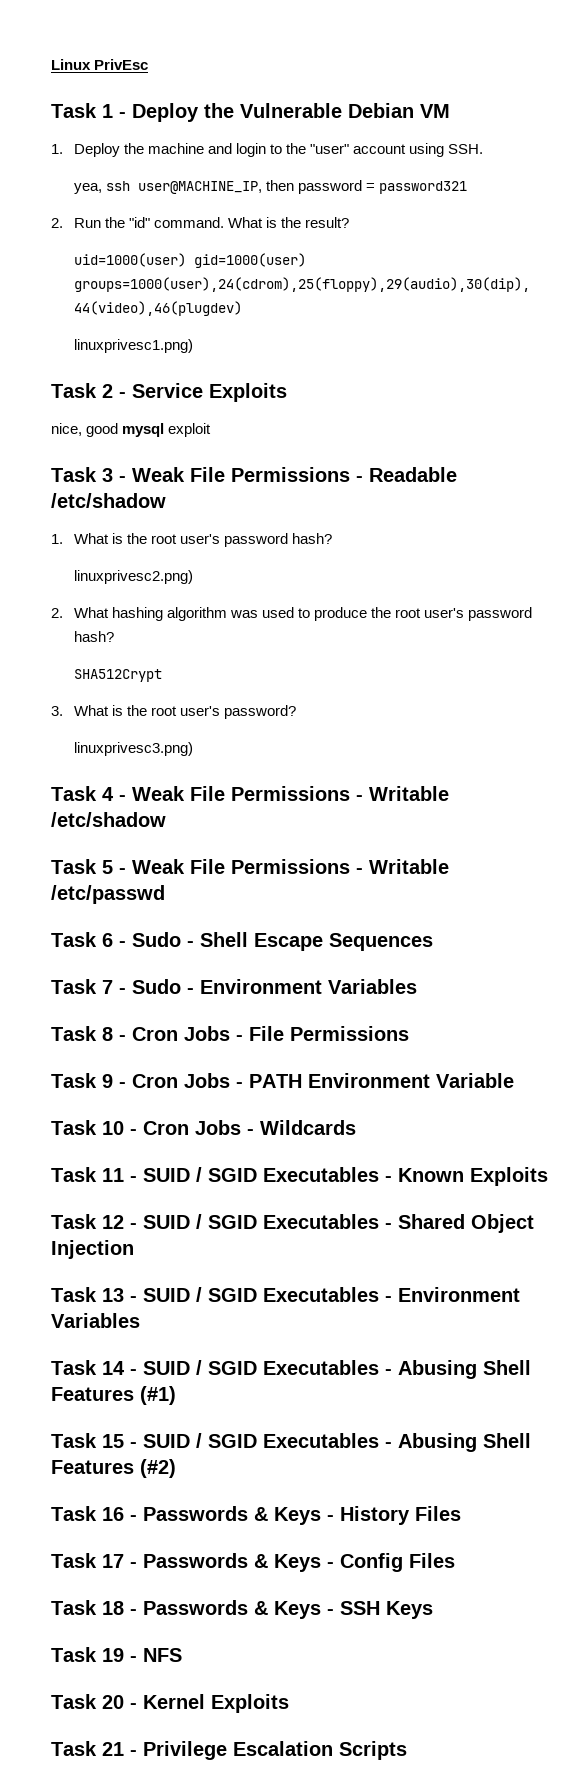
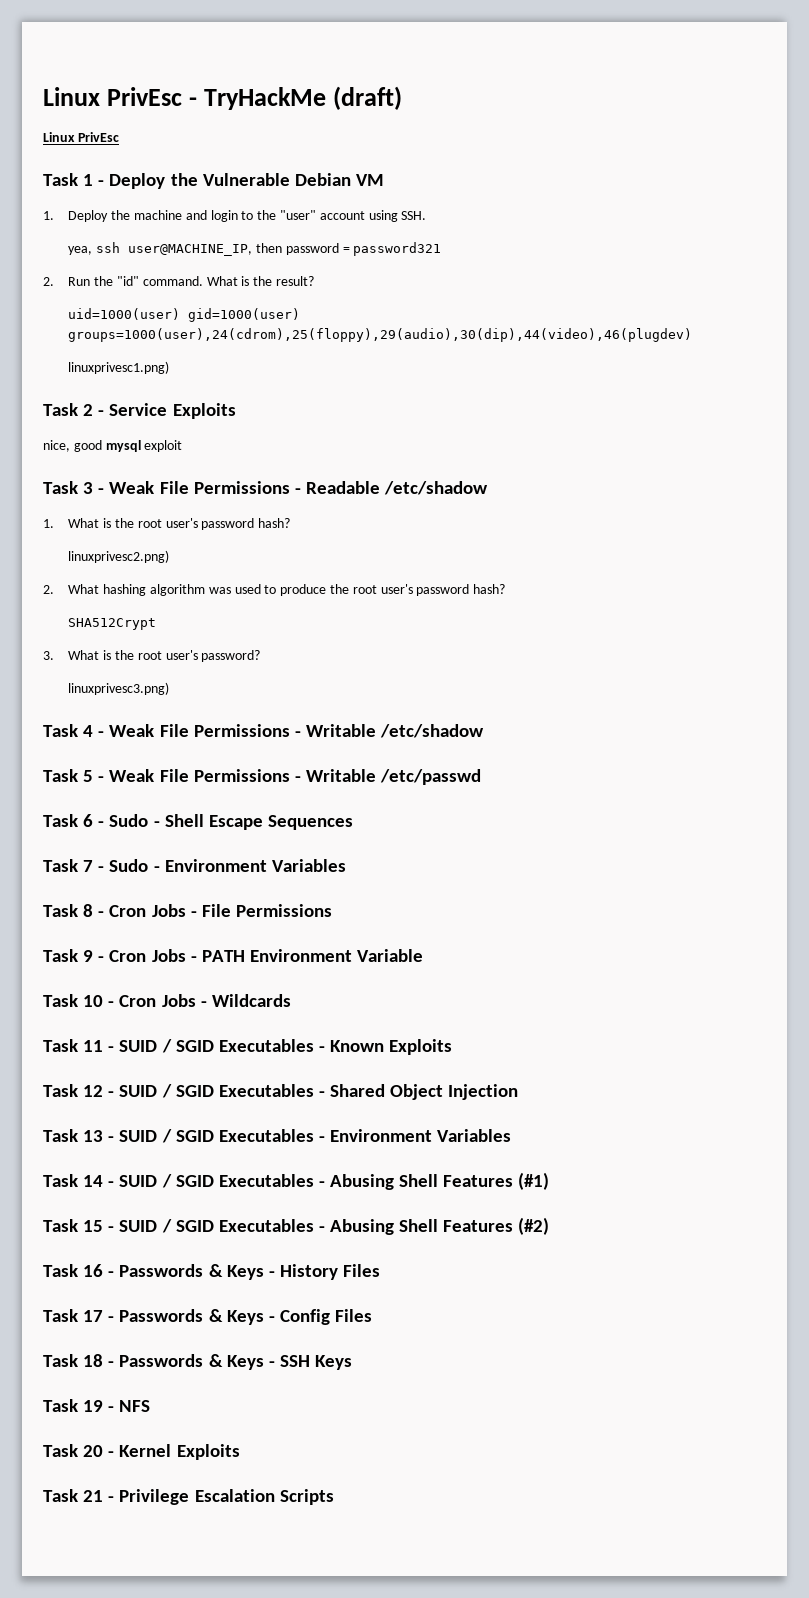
[51,59,149,70] Linux PrivEsc -> [43,86,402,110] [43,132,119,142] Linux PrivEsc - TryHackMe (draft) // Linux PrivEsc

